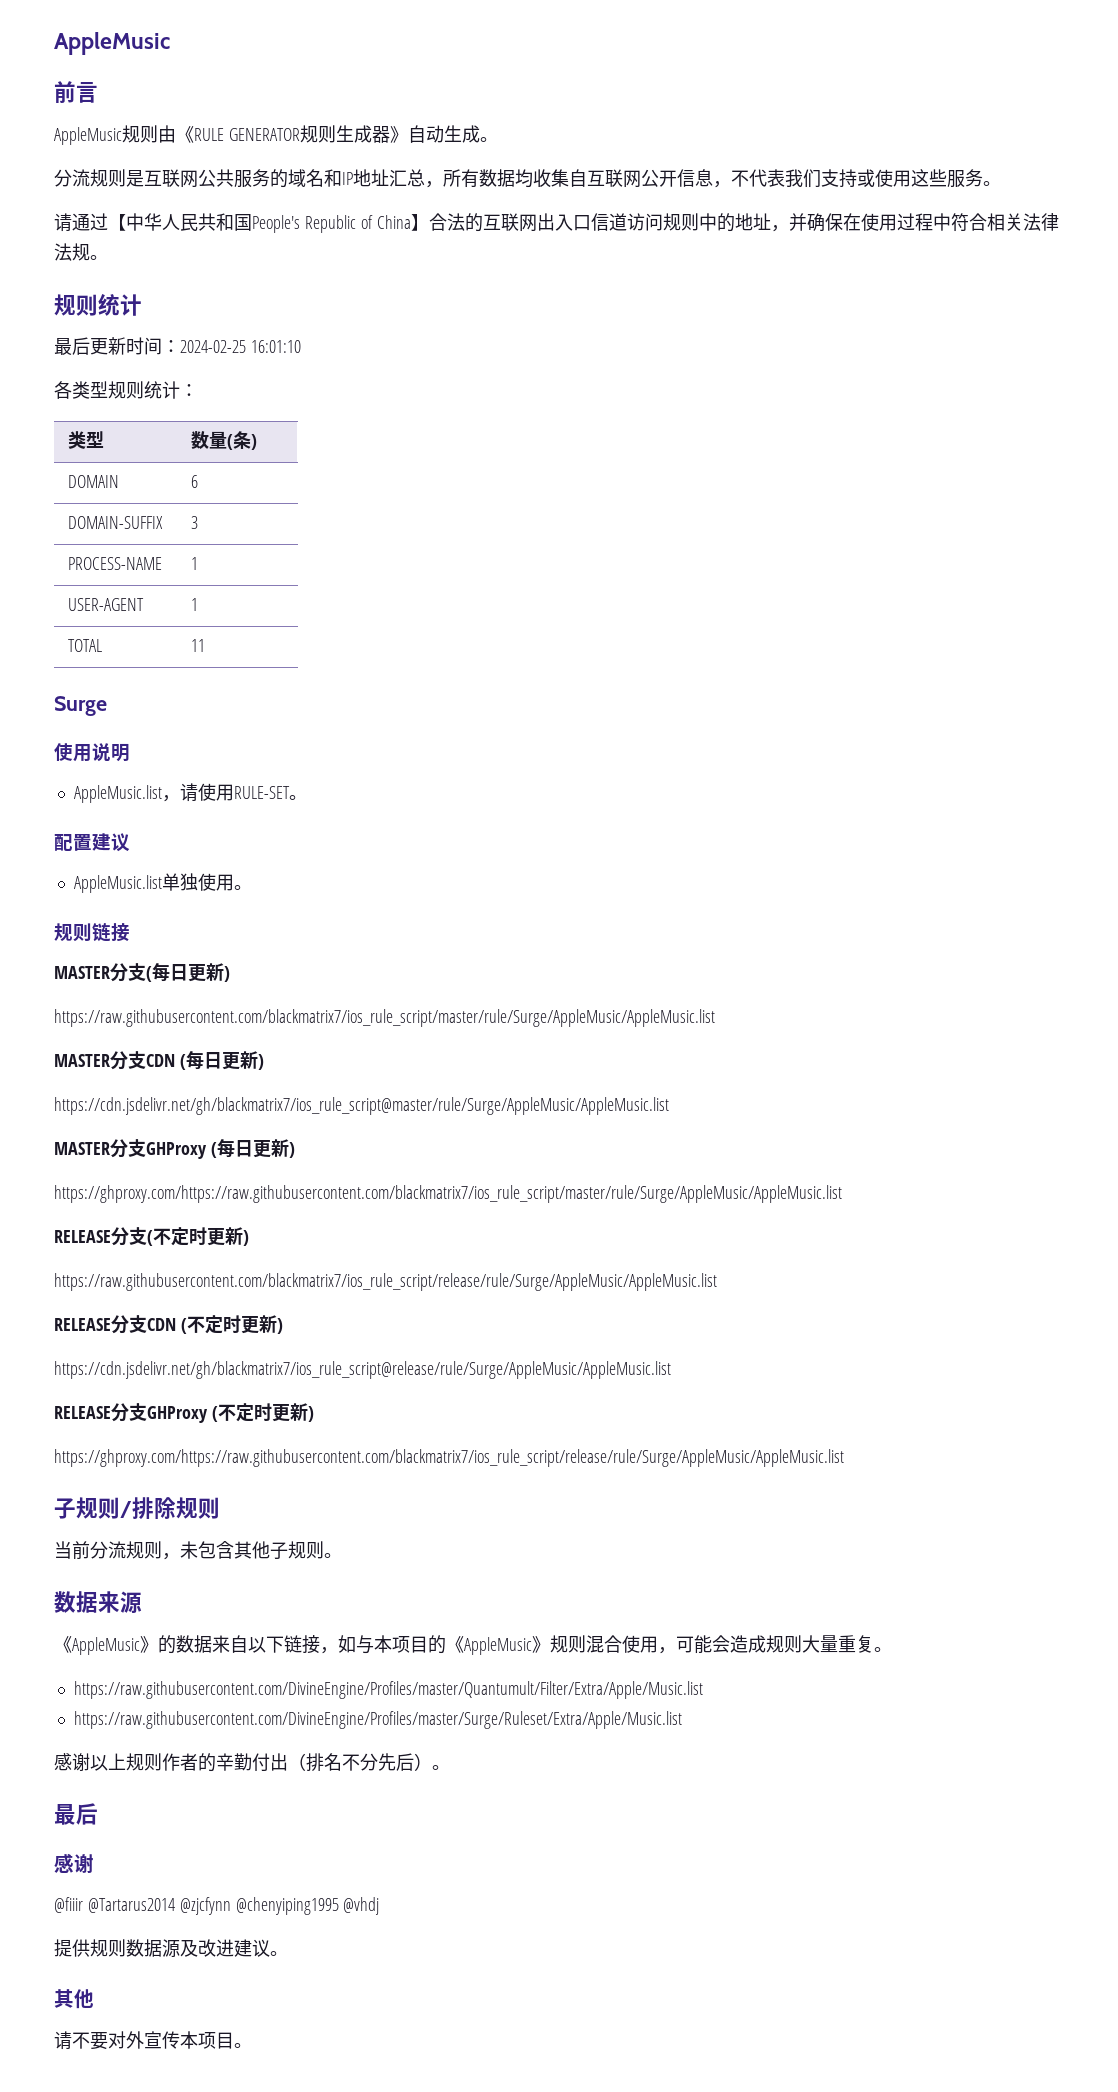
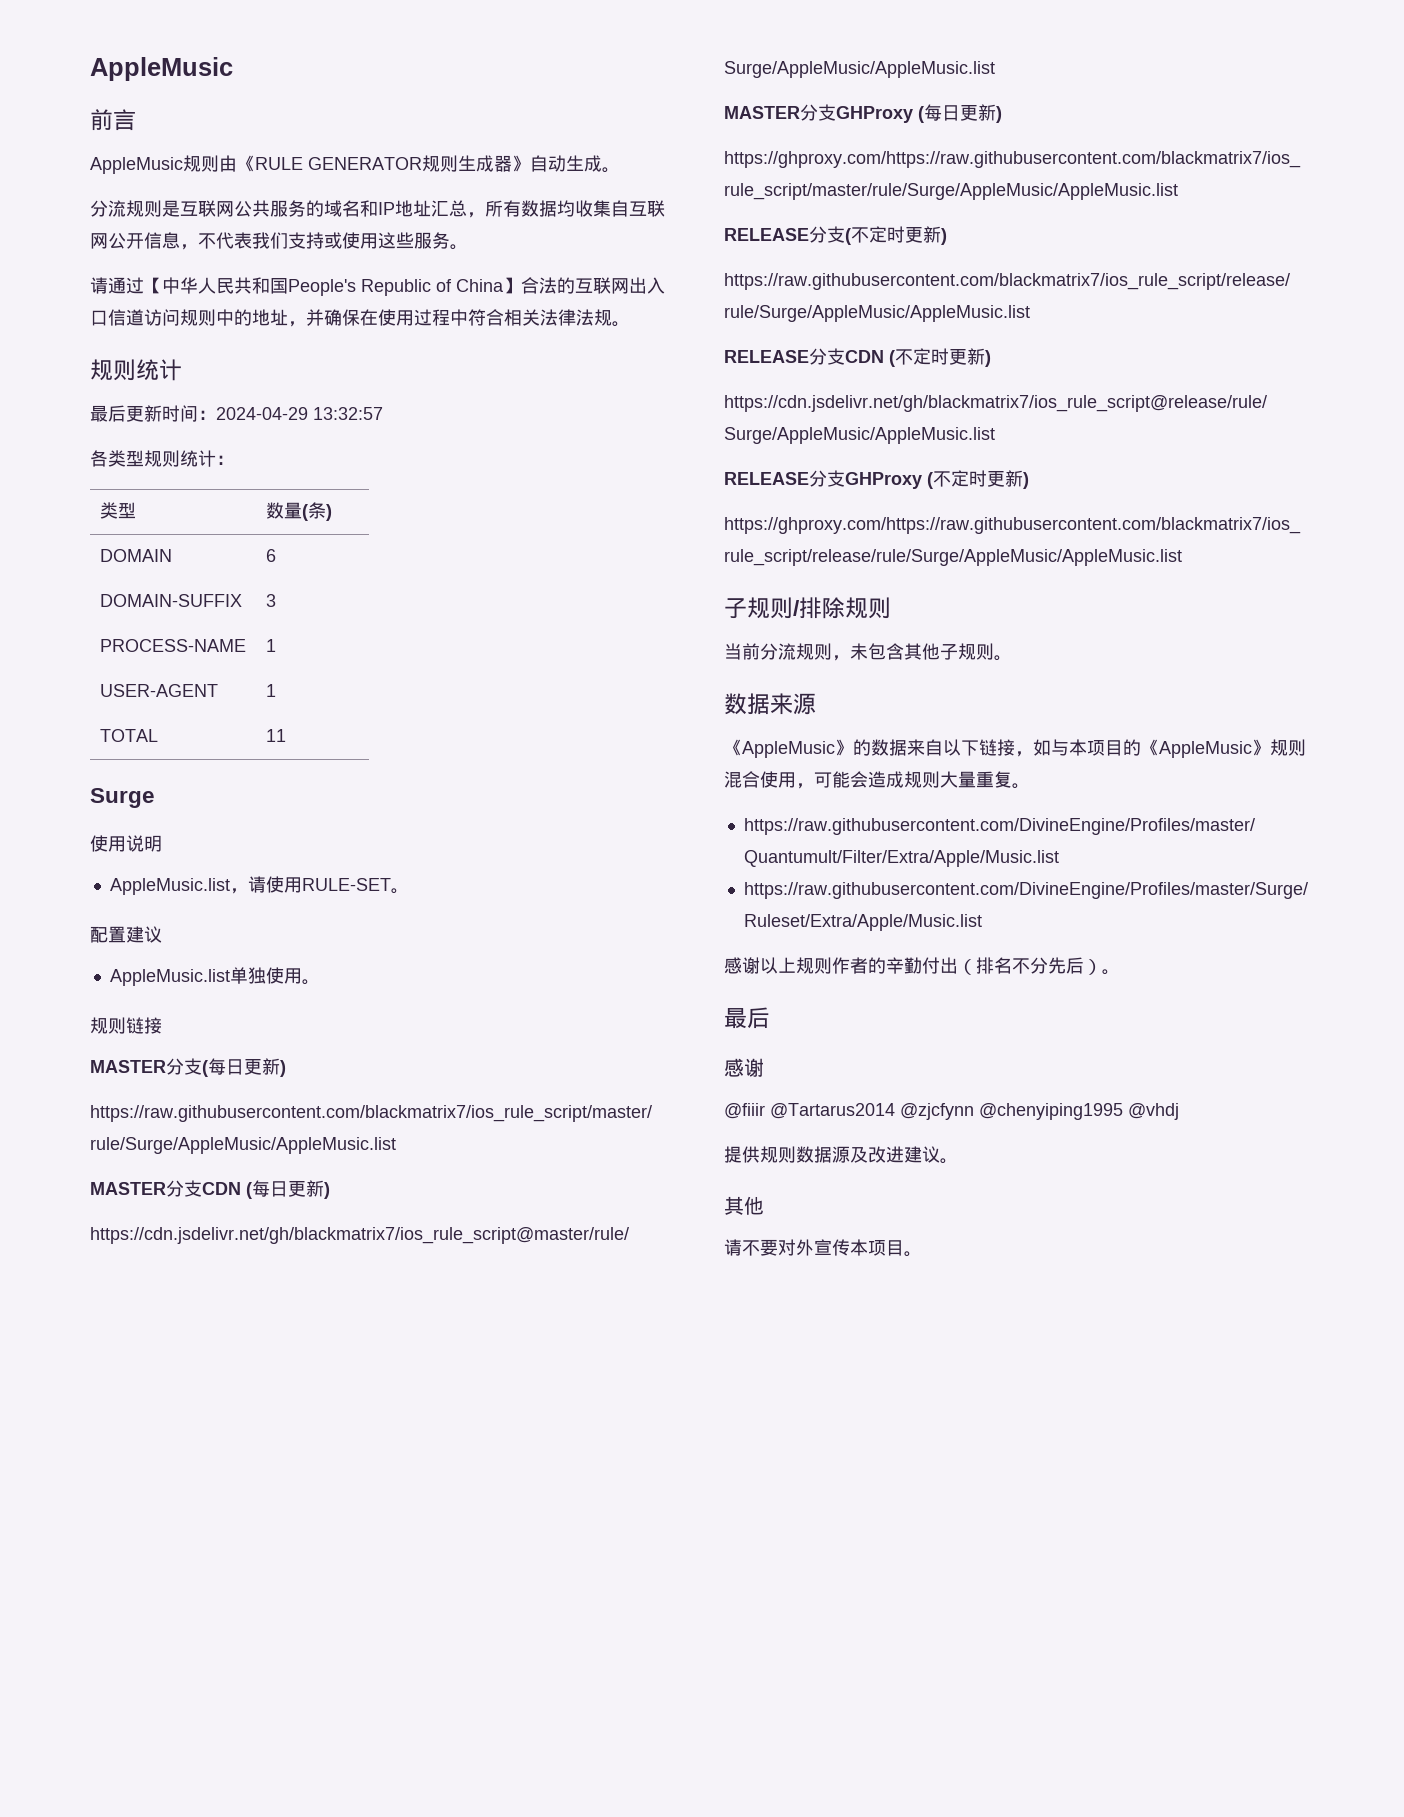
[180,340,301,353] 2024-02-25 16:01:10 -> [216,407,383,420] 2024-04-29 13:32:57

